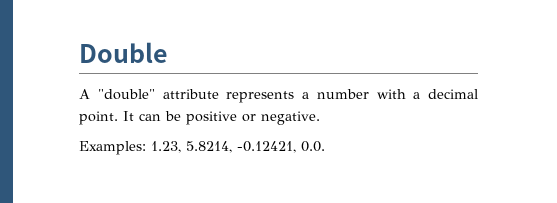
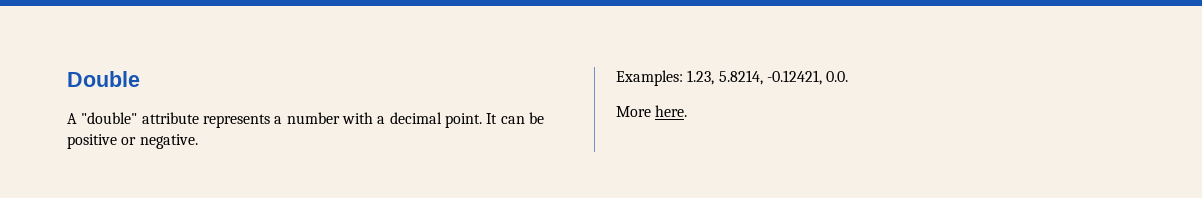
(325, 146) none -> [616,105,688,117] // More here.

